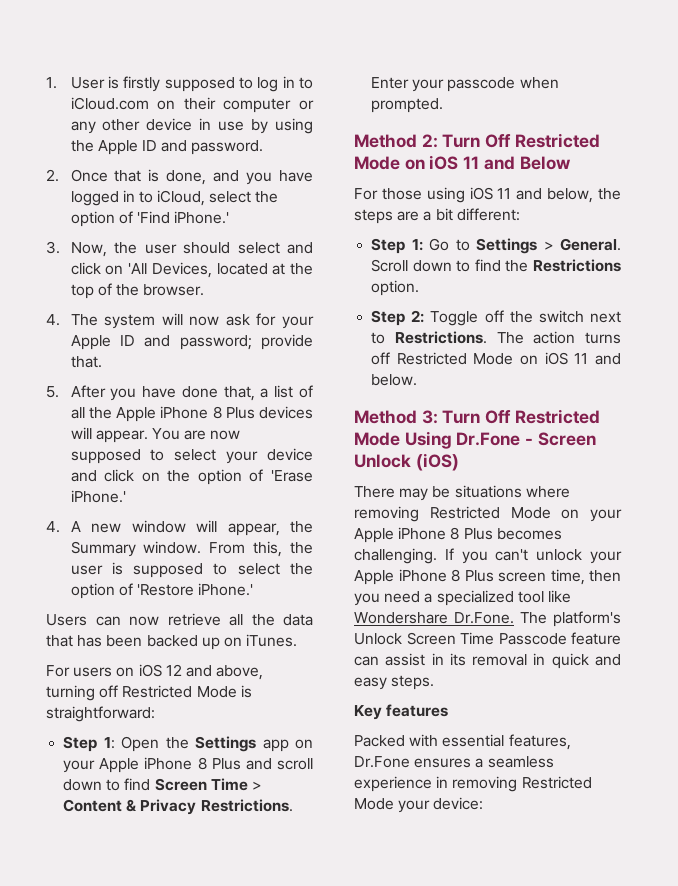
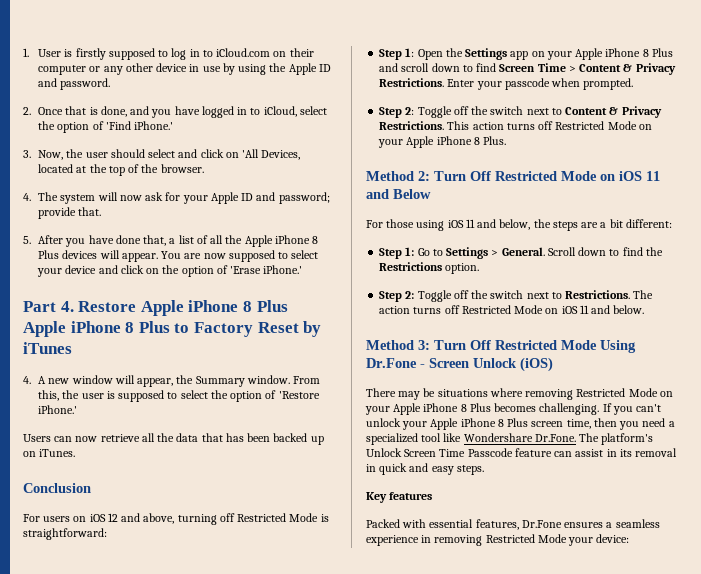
(126, 496) none -> [23,300,288,316] [23,321,322,337] [23,342,72,354] // Part 4. Restore Apple iPhone 8 Plus Apple iPhone 8 Plus to Factory Reset by iTunes
(298, 640) none -> [23,483,91,493] // Conclusion
(444, 105) none -> [379,106,662,118] [379,121,652,130] [378,136,507,148] // Step 2: Toggle off the switch next to Content & Privacy Restrictions. This action turns off Restricted Mode on your Apple iPhone 8 Plus.

